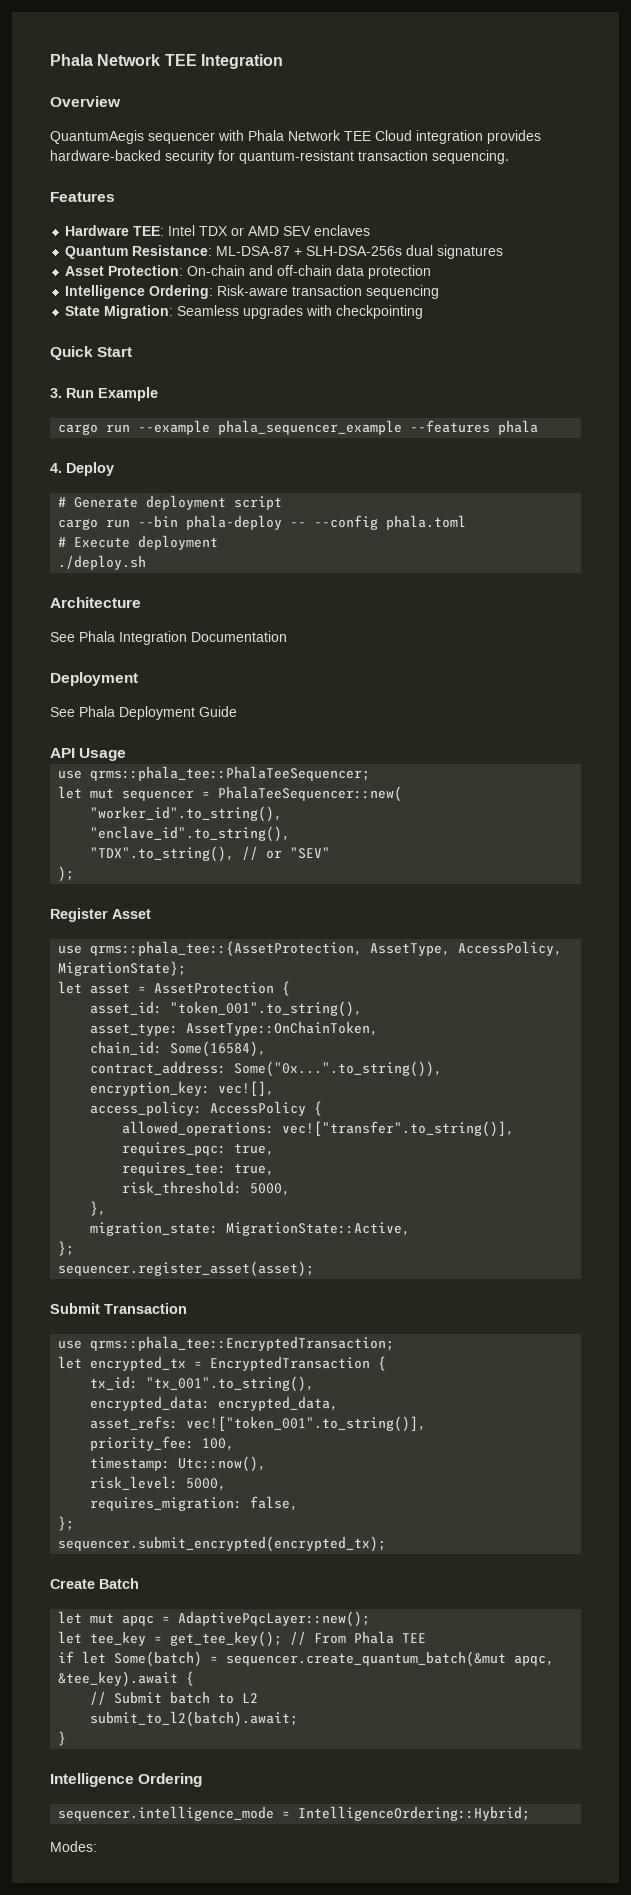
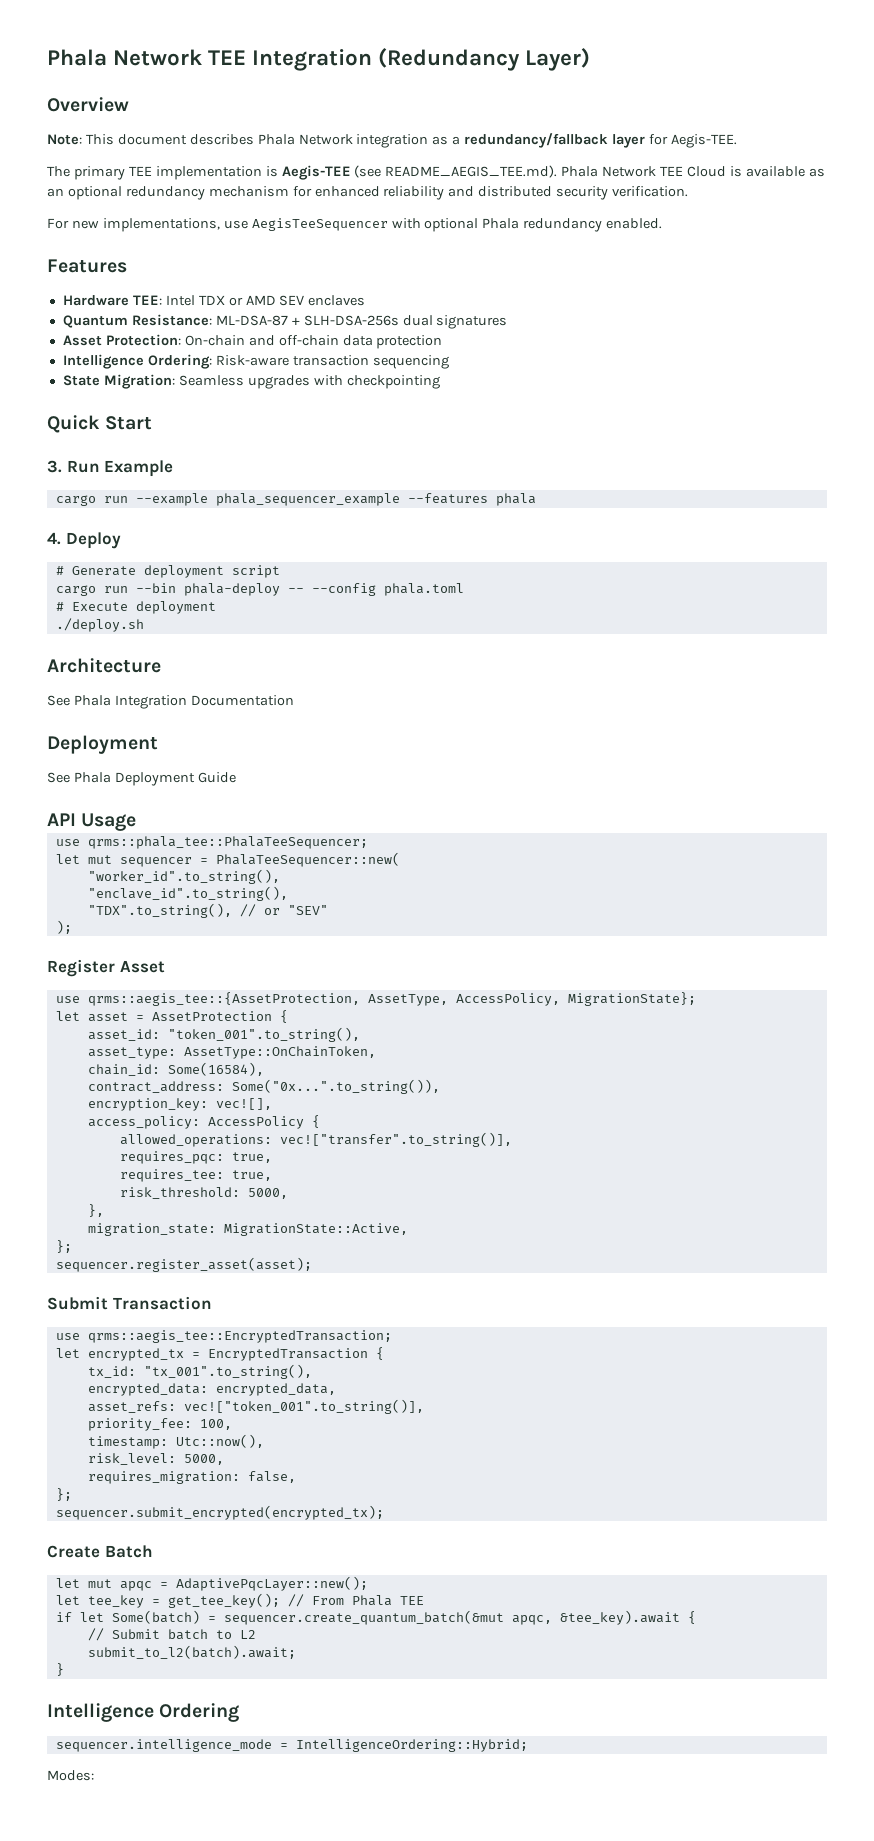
(283, 61) none -> [378,48,591,71] (Redundancy Layer)
[50,130,541,144] [50,150,509,164] QuantumAegis sequencer with Phala Network TEE Cloud integration provides hardware-backed security for quantum-resistant transaction sequencing. -> [47,133,737,148] [47,165,825,180] [47,186,689,200] [47,218,663,232] Note: This document describes Phala Network integration as a redundancy/fallback layer for Aegis-TEE. // The primary TEE implementation is Aegis-TEE (see README_AEGIS_TEE.md). Phala Network TEE Cloud is available as an optional redundancy mechanism for enhanced reliability and distributed security verification. // For new implementations, use AegisTeeSequencer with optional Phala redundancy enabled.
[90,941,363,956] qrms::phala_tee::{AssetProtection, -> [87,992,360,1006] qrms::aegis_tee::{AssetProtection,
[90,1336,395,1351] qrms::phala_tee::EncryptedTransaction; -> [87,1330,392,1343] qrms::aegis_tee::EncryptedTransaction;

